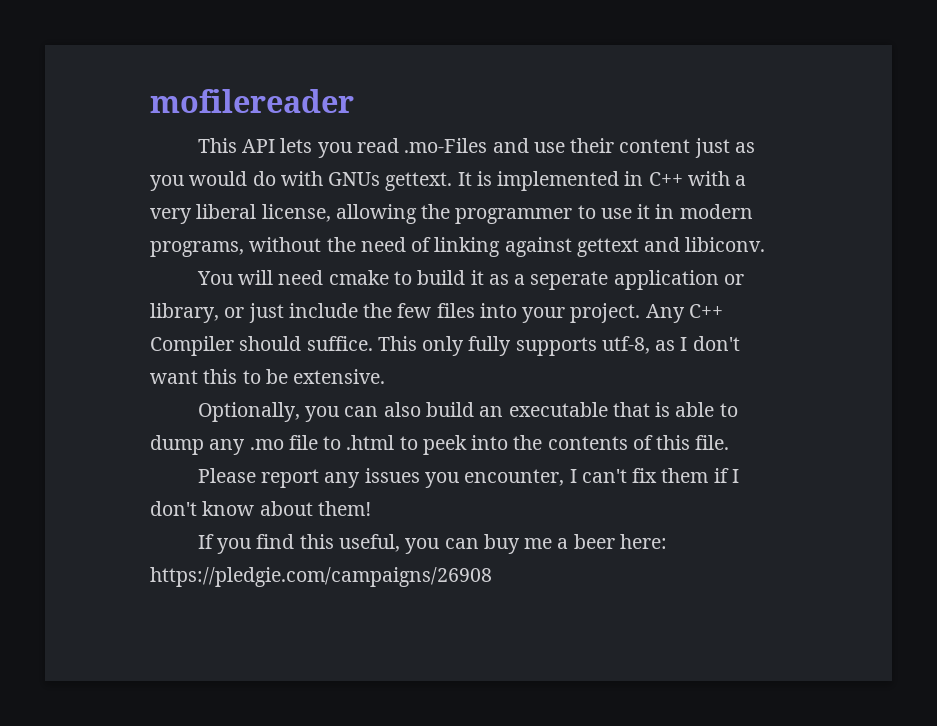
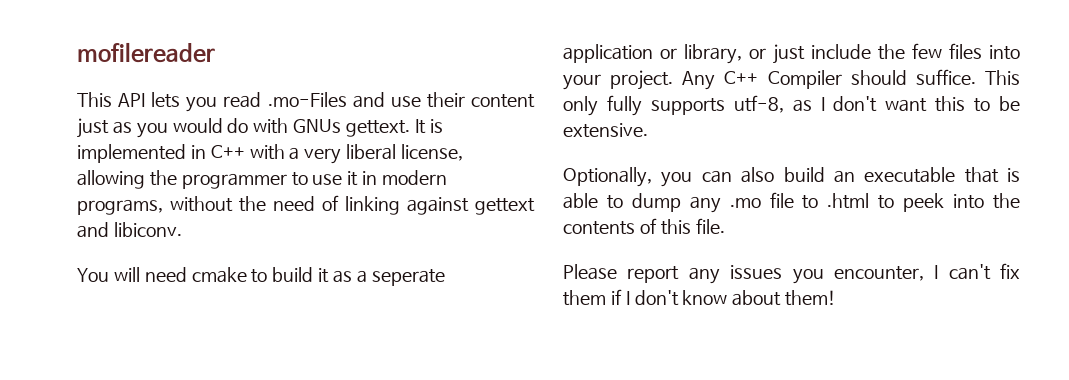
[197,534,667,554] [150,567,492,587] // If you find this useful, you can buy me a beer here: https://pledgie.com/campaigns/26908 -> (837, 298) none

